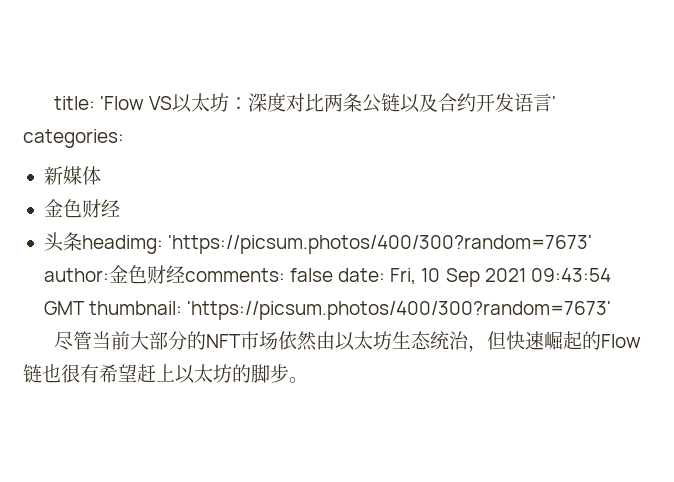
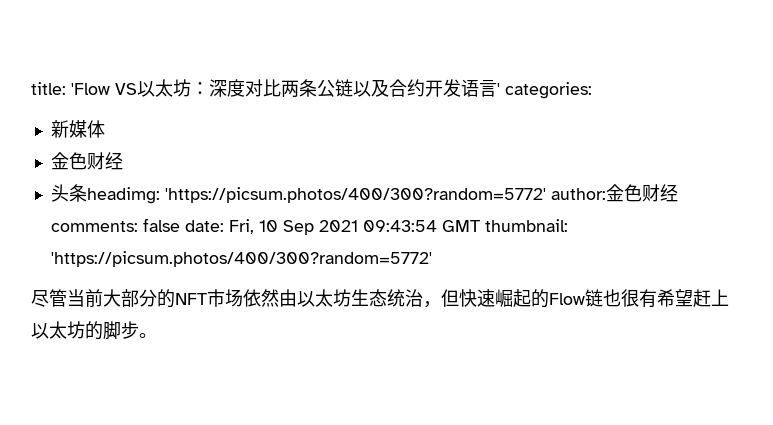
[168,235,593,254] 'https://picsum.photos/400/300?random=7673' -> [164,187,546,203] 'https://picsum.photos/400/300?random=5772'
[187,301,612,320] 'https://picsum.photos/400/300?random=7673' -> [50,251,432,267] 'https://picsum.photos/400/300?random=5772'

